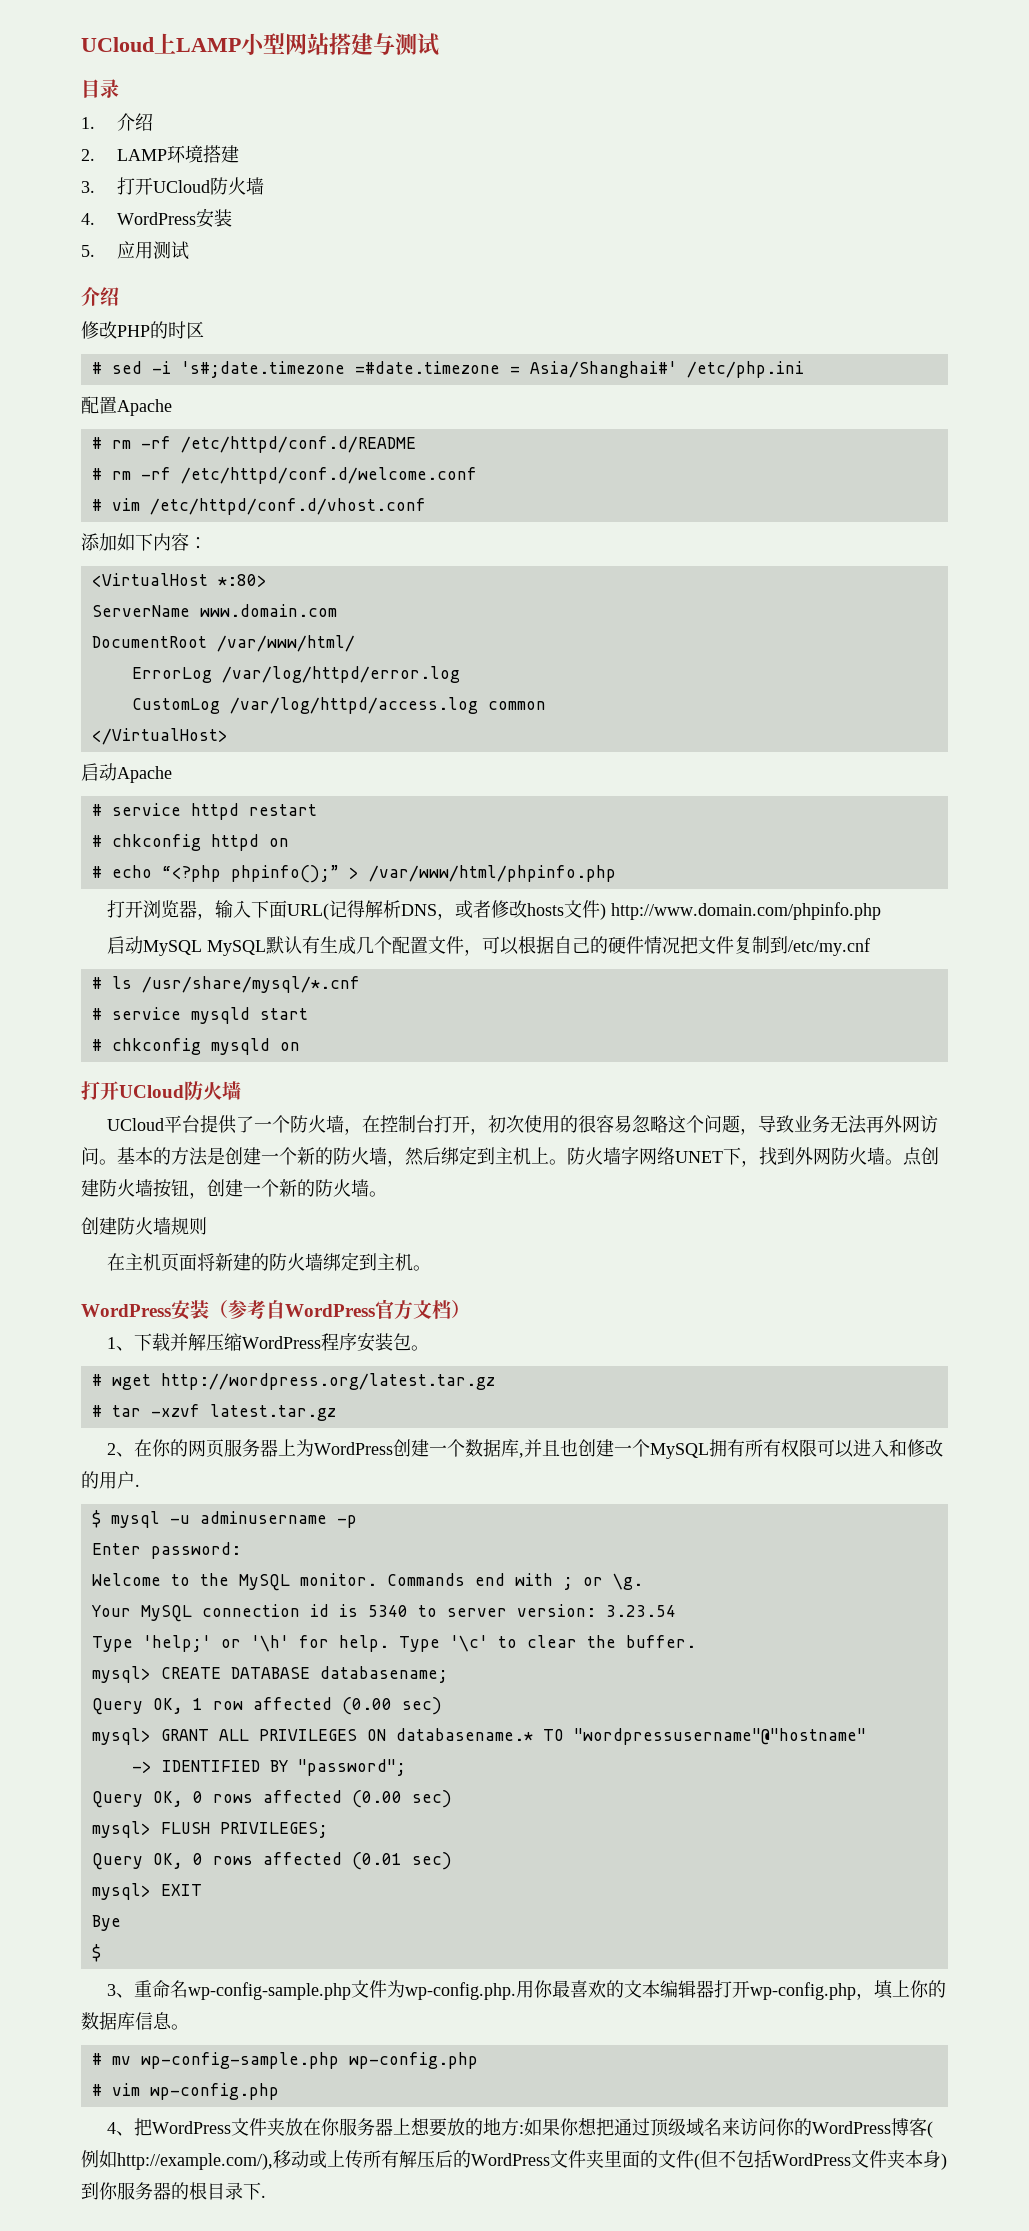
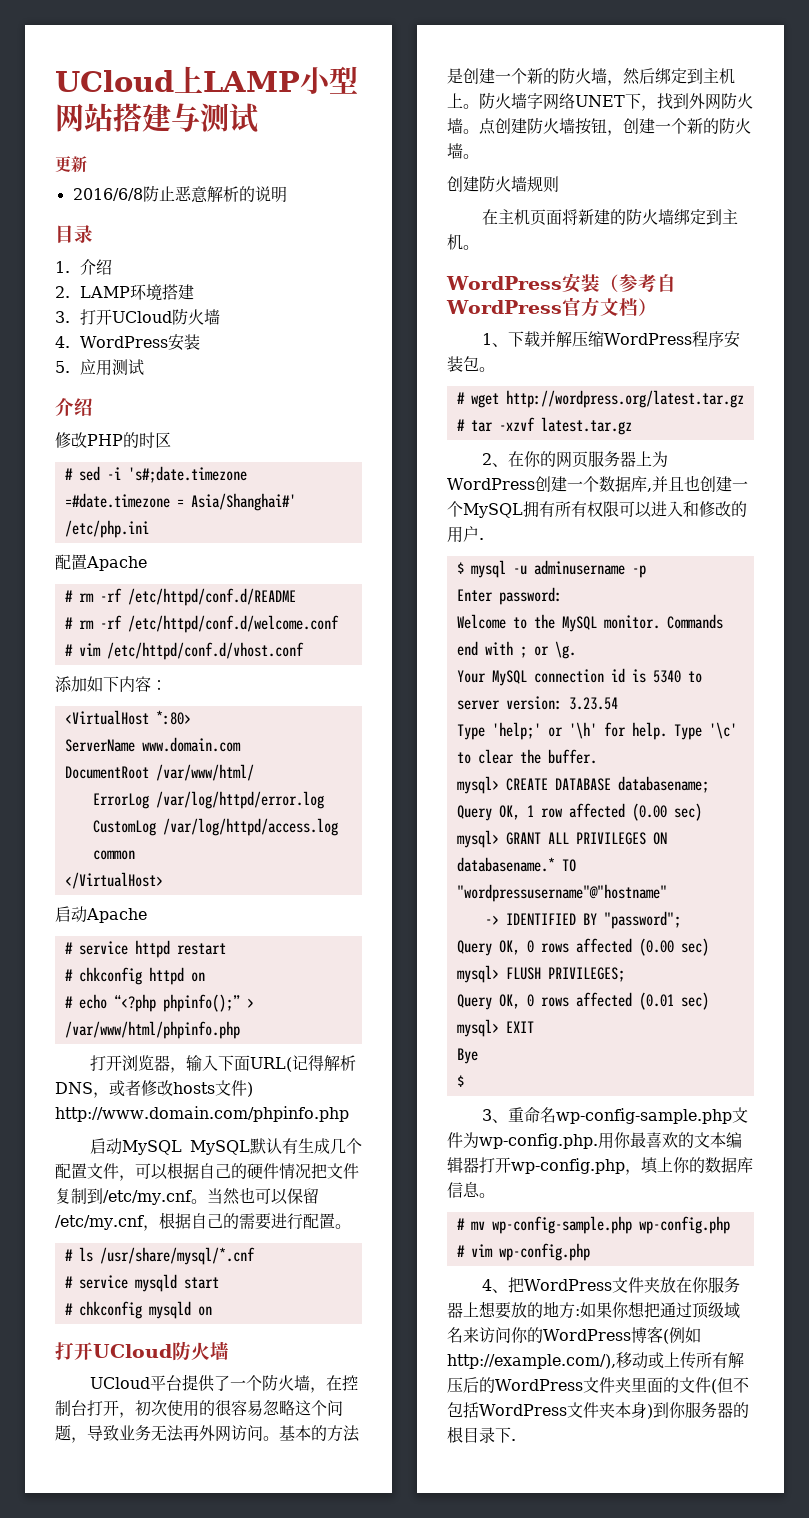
(439, 44) none -> [55,156,87,172] [72,185,287,203] // 更新 // 2016/6/8防止恶意解析的说明
(871, 947) none -> [190,1187,319,1205] [55,1212,351,1231] 。当然也可以保留/etc/my.cnf，根据自己的需要进行配置。

